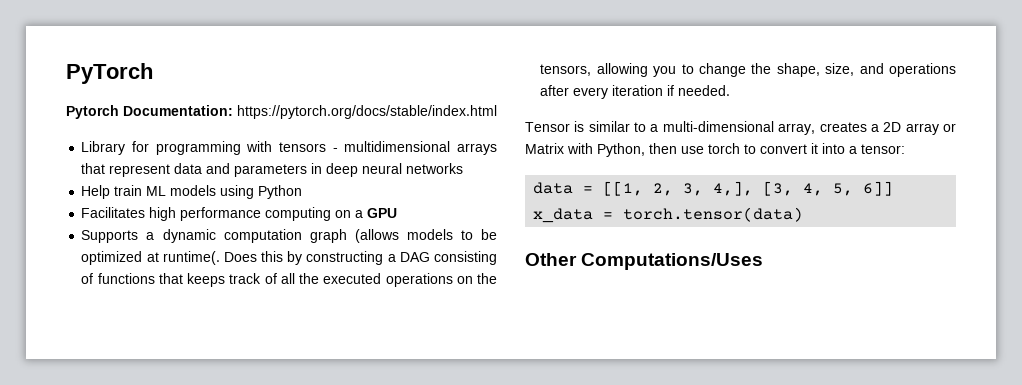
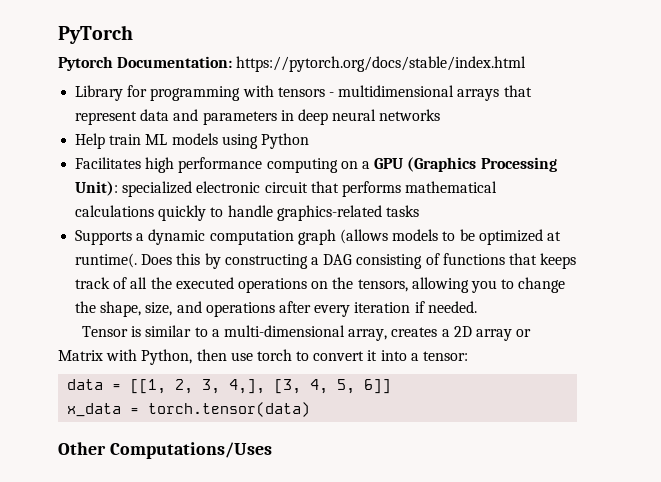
(398, 213) none -> [407,157,557,172] [75,181,498,197] [75,205,419,221] (Graphics Processing Unit): specialized electronic circuit that performs mathematical calculations quickly to handle graphics-related tasks

